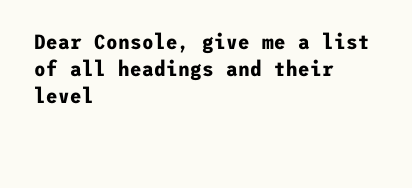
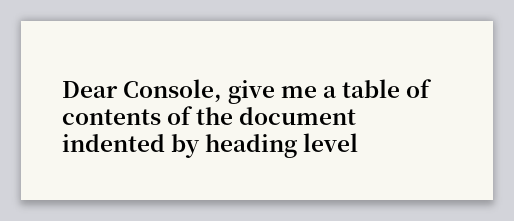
[322,32,370,50] [34,59,334,81] list of all headings and their -> [342,79,433,98] [62,106,357,125] [62,134,298,158] table of contents of the document indented by heading

